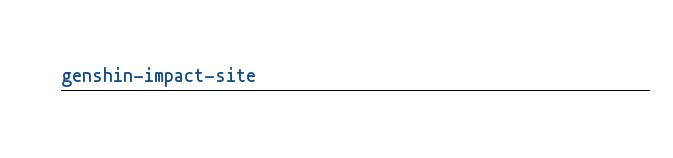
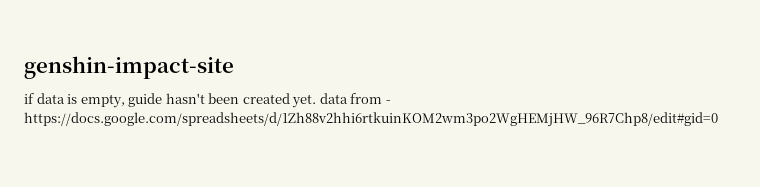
(256, 77) none -> [24,93,391,108] [24,112,718,127] // if data is empty, guide hasn't been created yet. data from - https://docs.google.com/spreadsheets/d/1Zh88v2hhi6rtkuinKOM2wm3po2WgHEMjHW_96R7Chp8/edit#gid=0

